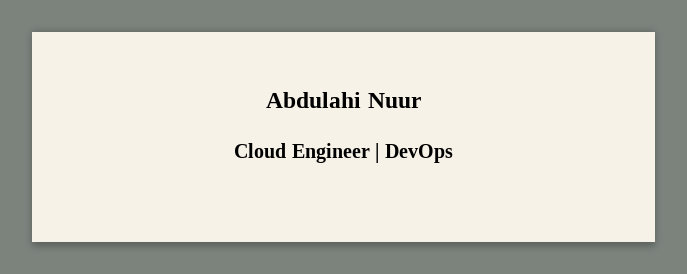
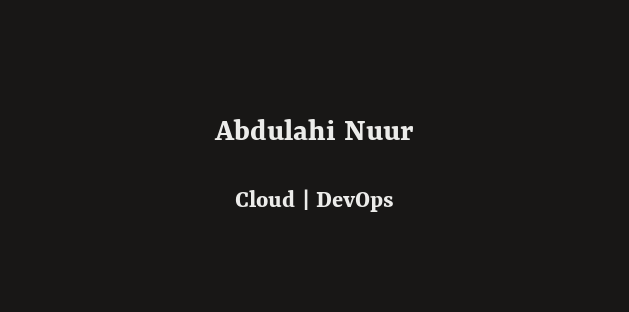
[291,143,370,163] Engineer -> (296, 198) none

